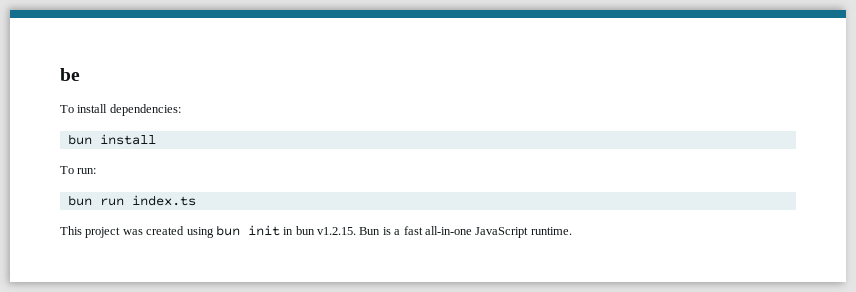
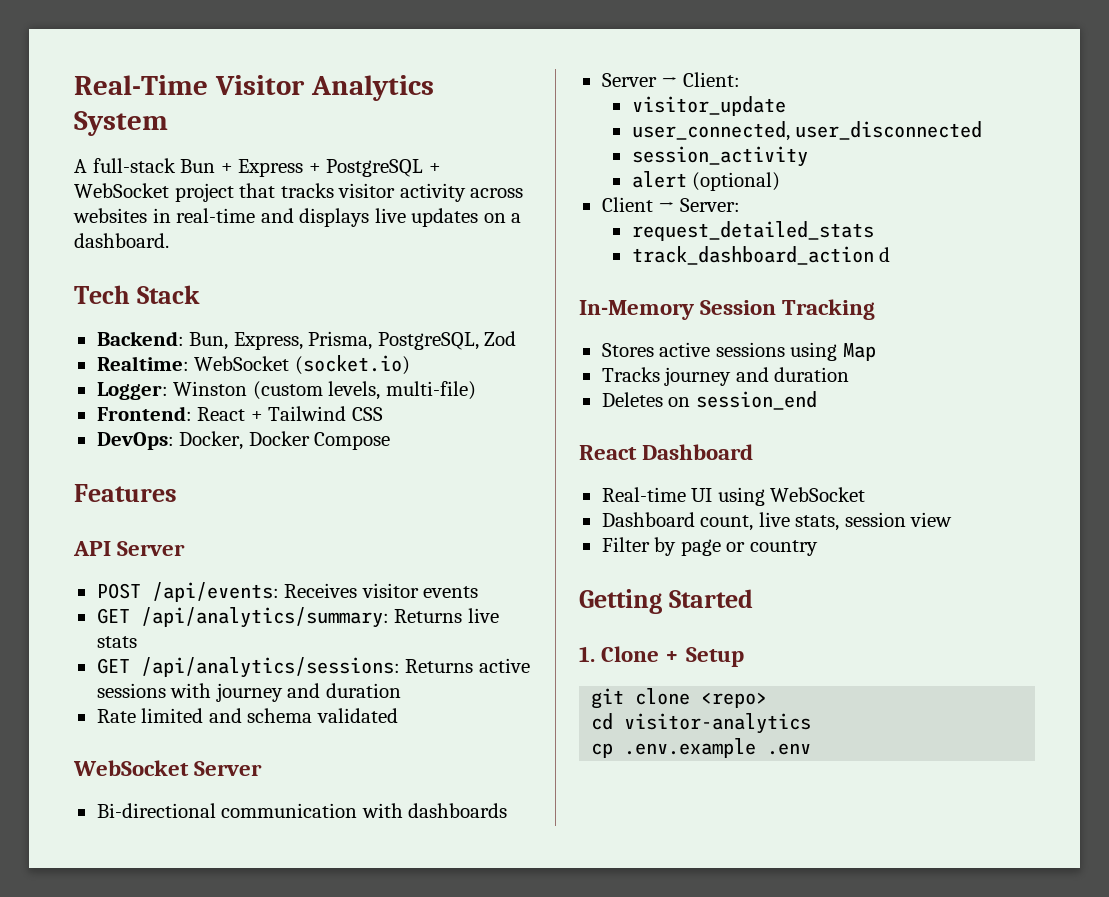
[60,68,80,81] [60,104,181,116] [67,134,156,145] [60,166,97,174] [67,195,196,206] [60,225,572,238] be // To install dependencies: // bun install // To run: // bun run index.ts // This project was created using bun init in bun v1.2.15. Bun is a fast all-in-one JavaScript runtime. -> [74,75,434,101] [74,111,168,136] [74,158,441,177] [74,183,524,202] [73,208,522,227] [74,233,169,248] [74,285,200,304] [96,331,517,350] [96,355,410,375] [96,381,476,400] [96,406,383,421] [96,431,391,450] [74,484,177,502] [73,541,186,556] [96,582,479,602] [96,607,499,628] [96,636,137,648] [96,657,530,678] [96,683,401,702] [96,708,398,723] [73,760,263,776] [96,803,508,818] [601,72,740,87] [631,96,786,116] [631,121,983,141] [631,146,808,167] [631,171,781,191] [601,197,740,212] [631,221,874,241] [631,246,891,265] [579,299,876,320] [601,342,876,361] [601,367,850,386] [601,391,817,410] [579,444,754,460] [601,487,866,506] [601,512,953,531] [601,537,818,556] [579,589,753,614] [579,646,744,667] [591,688,768,709] [591,713,812,734] [591,738,812,758] Real-Time Visitor Analytics System // A full-stack Bun + Express + PostgreSQL + WebSocket project that tracks visitor activity across websites in real-time and displays live updates on a dashboard. // Tech Stack // Backend: Bun, Express, Prisma, PostgreSQL, Zod // Realtime: WebSocket (socket.io) // Logger: Winston (custom levels, multi-file) // Frontend: React + Tailwind CSS // DevOps: Docker, Docker Compose // Features // API Server // POST /api/events: Receives visitor events // GET /api/analytics/summary: Returns live stats // GET /api/analytics/sessions: Returns active sessions with journey and duration // Rate limited and schema validated // WebSocket Server // Bi-directional communication with dashboards // Server → Client: // visitor_update // user_connected, user_disconnected // session_activity // alert (optional) // Client → Server: // request_detailed_stats // track_dashboard_action d // In-Memory Session Tracking // Stores active sessions using Map // Tracks journey and duration // Deletes on session_end // React Dashboard // Real-time UI using WebSocket // Dashboard count, live stats, session view // Filter by page or country // Getting Started // 1. Clone + Setup // git clone <repo> // cd visitor-analytics // cp .env.example .env

